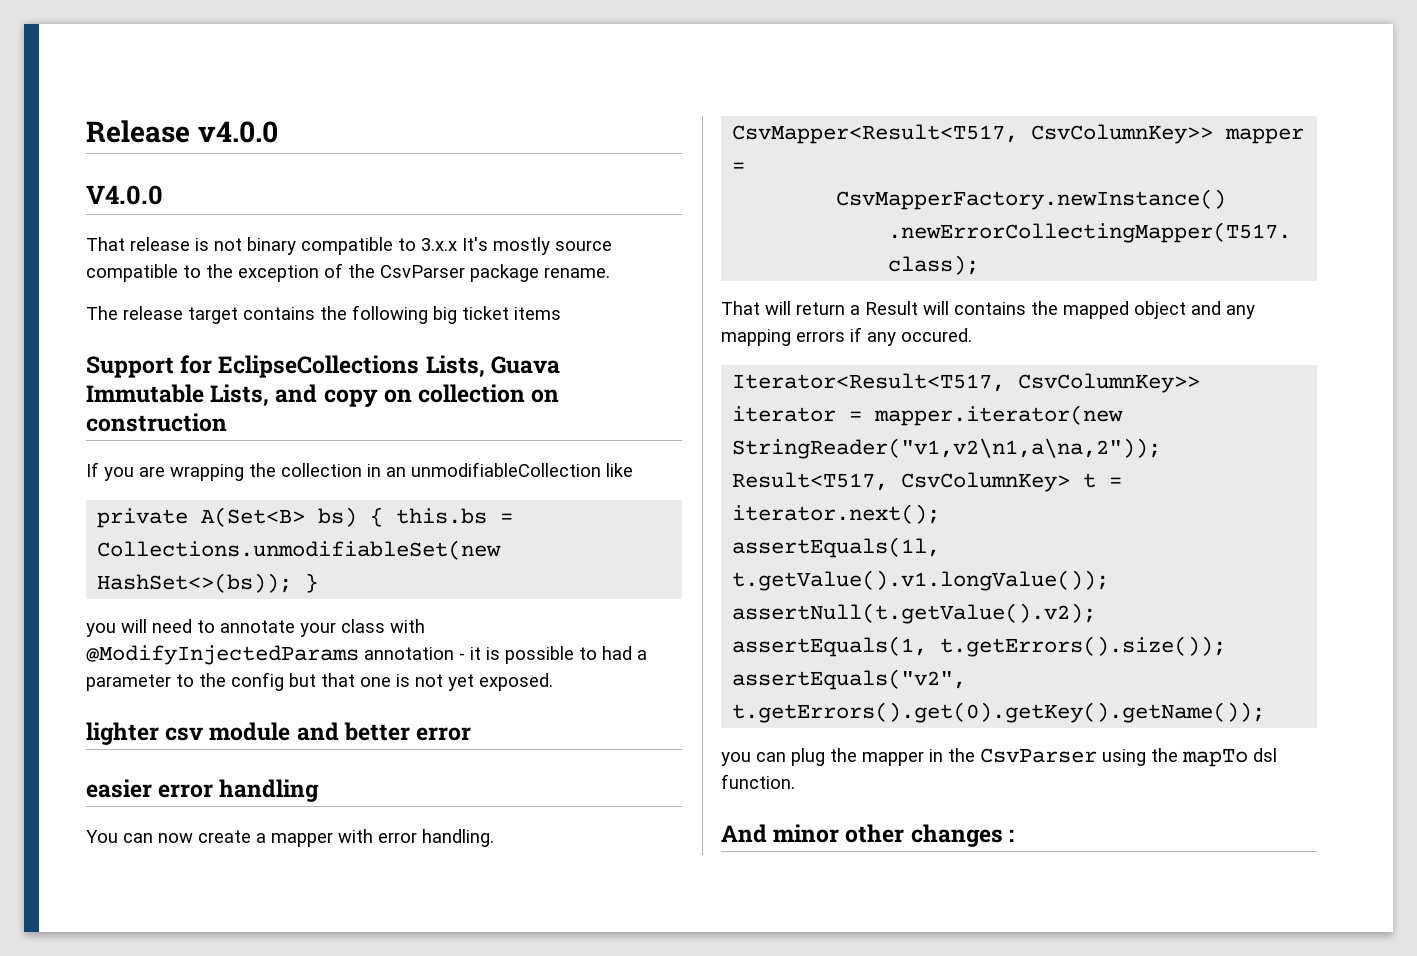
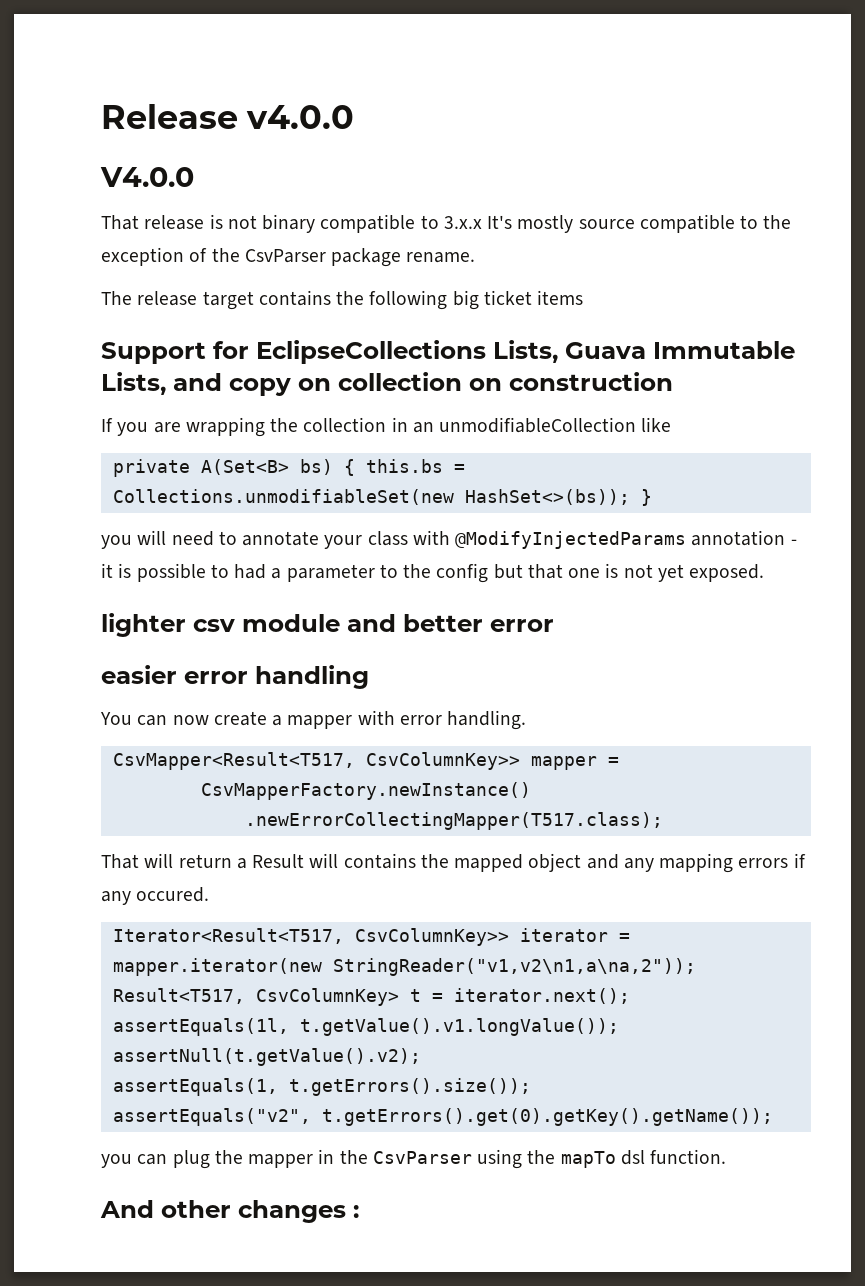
[773,824,840,843] minor -> (154, 1209) none

